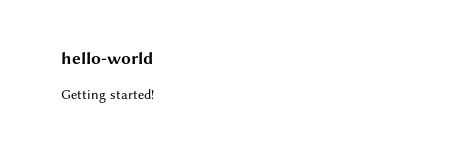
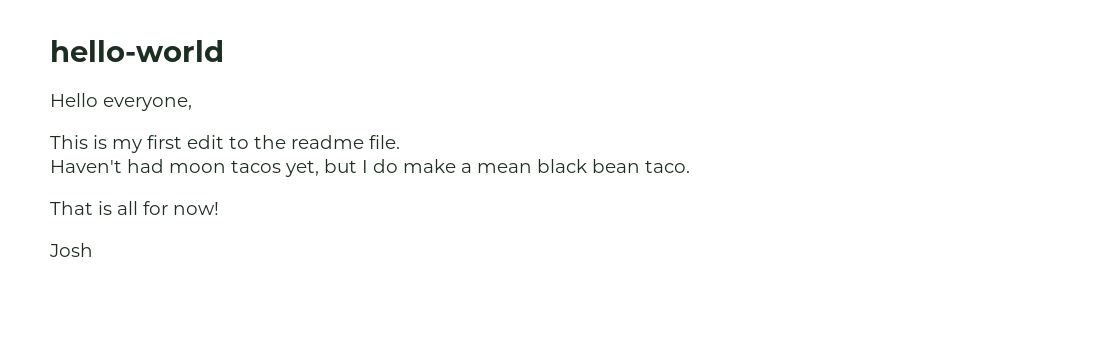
[61,89,154,103] Getting started! -> [50,93,192,111] [50,135,400,153] [50,159,690,177] [50,201,219,215] [49,243,93,257] Hello everyone, // This is my first edit to the readme file. // Haven't had moon tacos yet, but I do make a mean black bean taco. // That is all for now! // Josh

